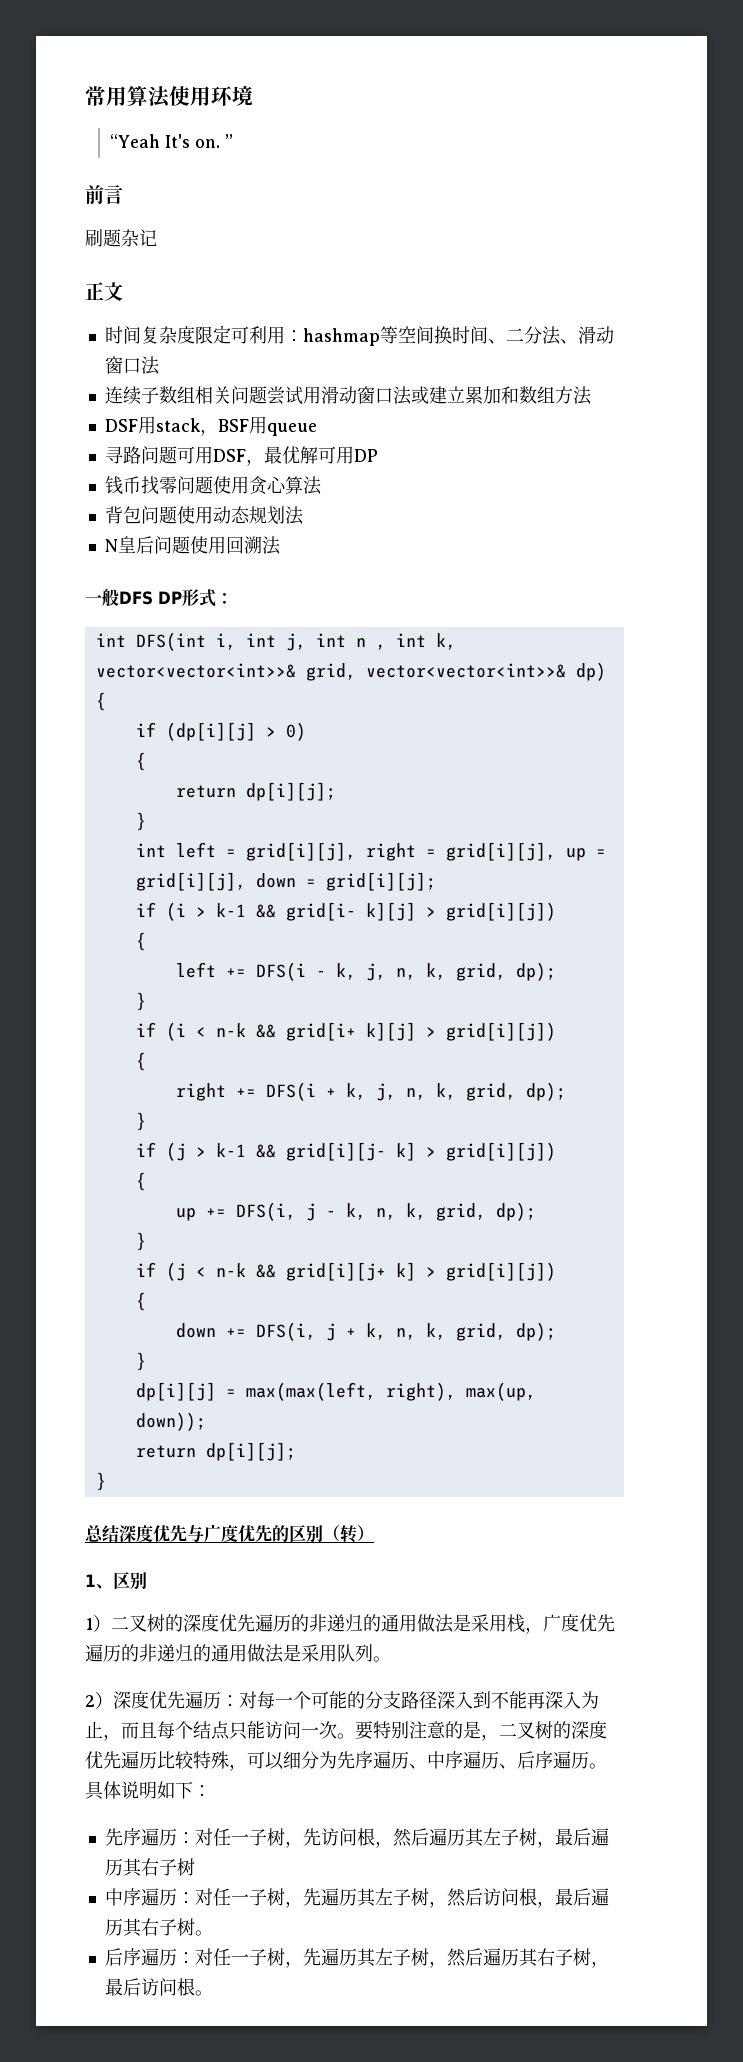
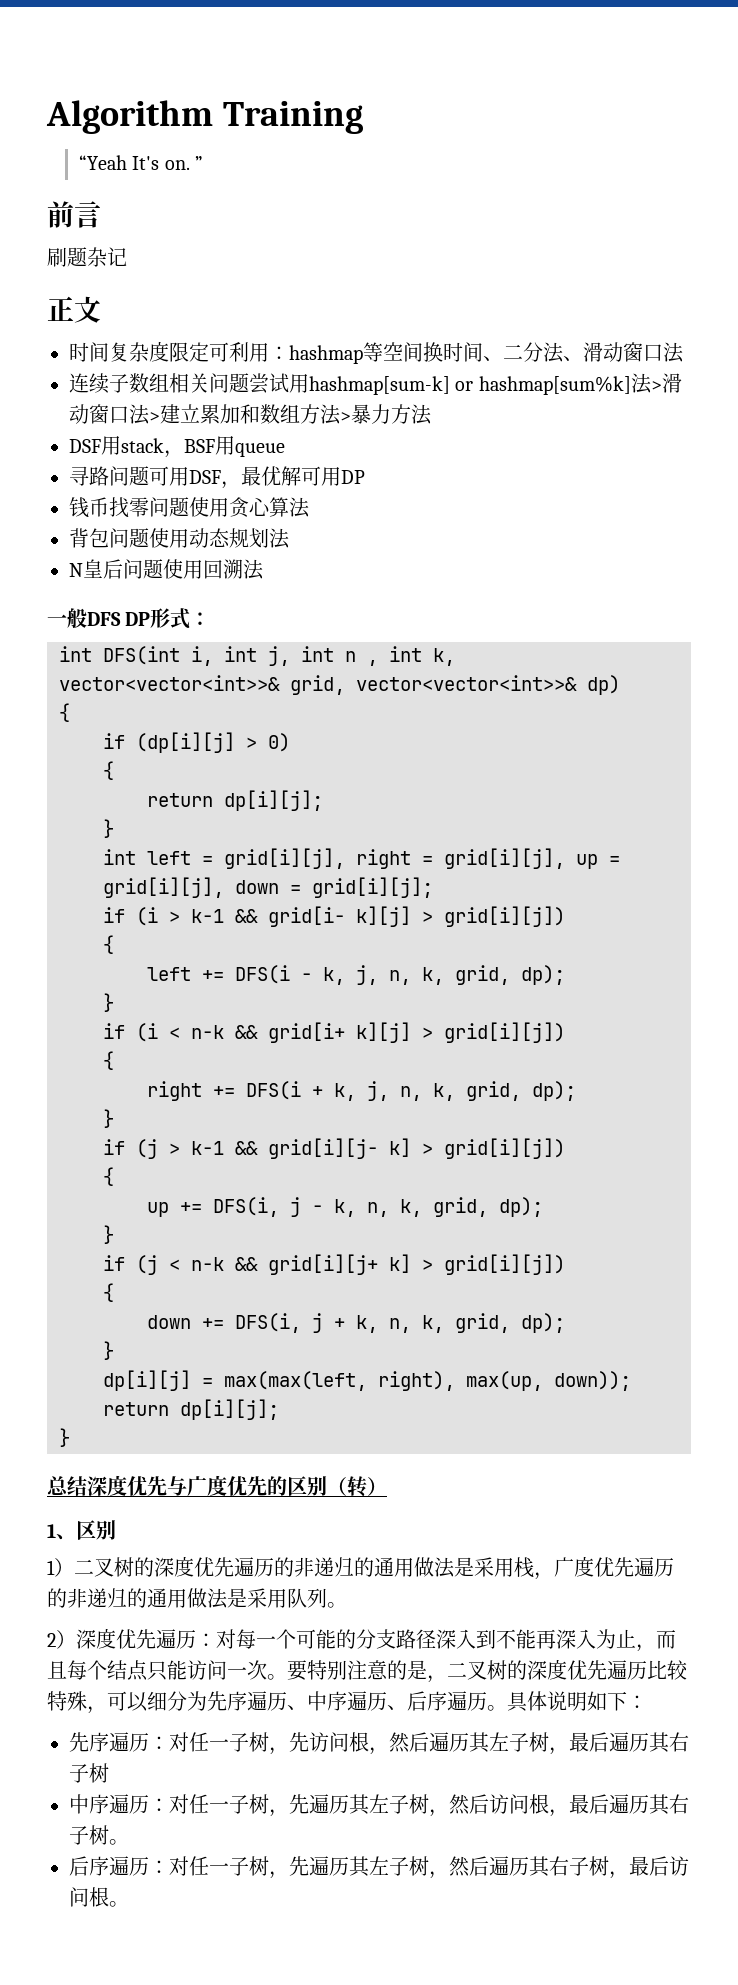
[85,86,253,108] 常用算法使用环境 -> [46,100,363,134] Algorithm Training
[320,386,429,405] 滑动窗口法或 -> [309,373,682,395] [69,404,160,425] hashmap[sum-k] or hashmap[sum%k]法>滑动窗口法>
(592, 395) none -> [340,404,432,425] >暴力方法

